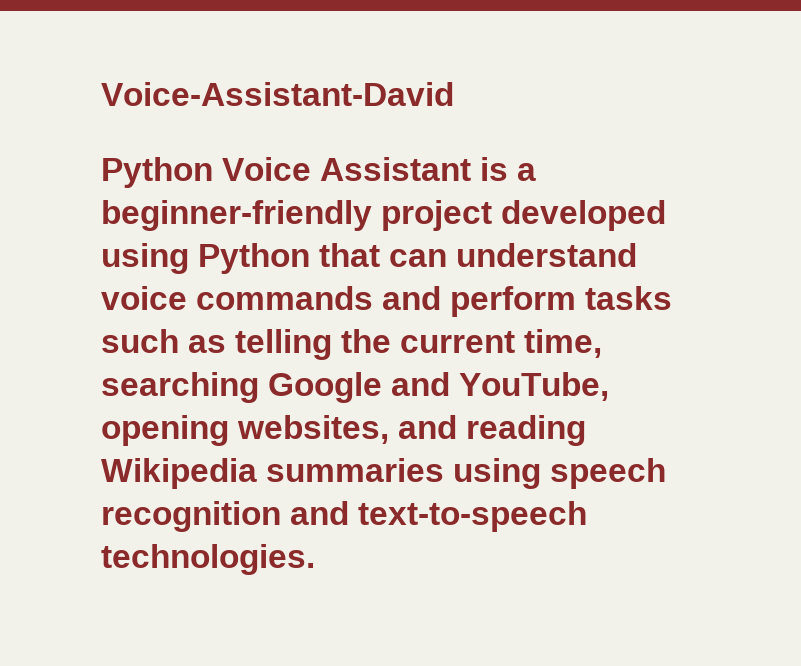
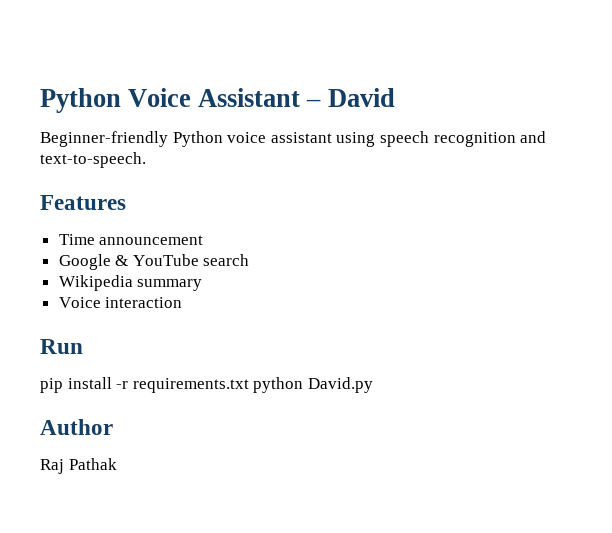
[101,82,454,106] Voice-Assistant-David // -> (40, 100) none
[480,157,537,181] [101,200,667,231] [101,243,638,274] [101,286,673,317] [101,329,603,360] [101,372,610,403] [101,415,587,446] [101,458,667,489] [101,501,588,532] [101,544,315,575] is a beginner-friendly project developed using Python that can understand voice commands and perform tasks such as telling the current time, searching Google and YouTube, opening websites, and reading Wikipedia summaries using speech recognition and text-to-speech technologies. -> [306,88,395,107] [40,131,547,147] [40,152,146,168] [40,195,126,210] [58,234,204,245] [58,254,250,270] [58,275,203,291] [58,297,183,308] [40,339,83,354] [40,377,373,393] [40,419,113,435] [40,458,117,474] – David // Beginner-friendly Python voice assistant using speech recognition and text-to-speech. // Features // Time announcement // Google & YouTube search // Wikipedia summary // Voice interaction // Run // pip install -r requirements.txt python David.py // Author // Raj Pathak

